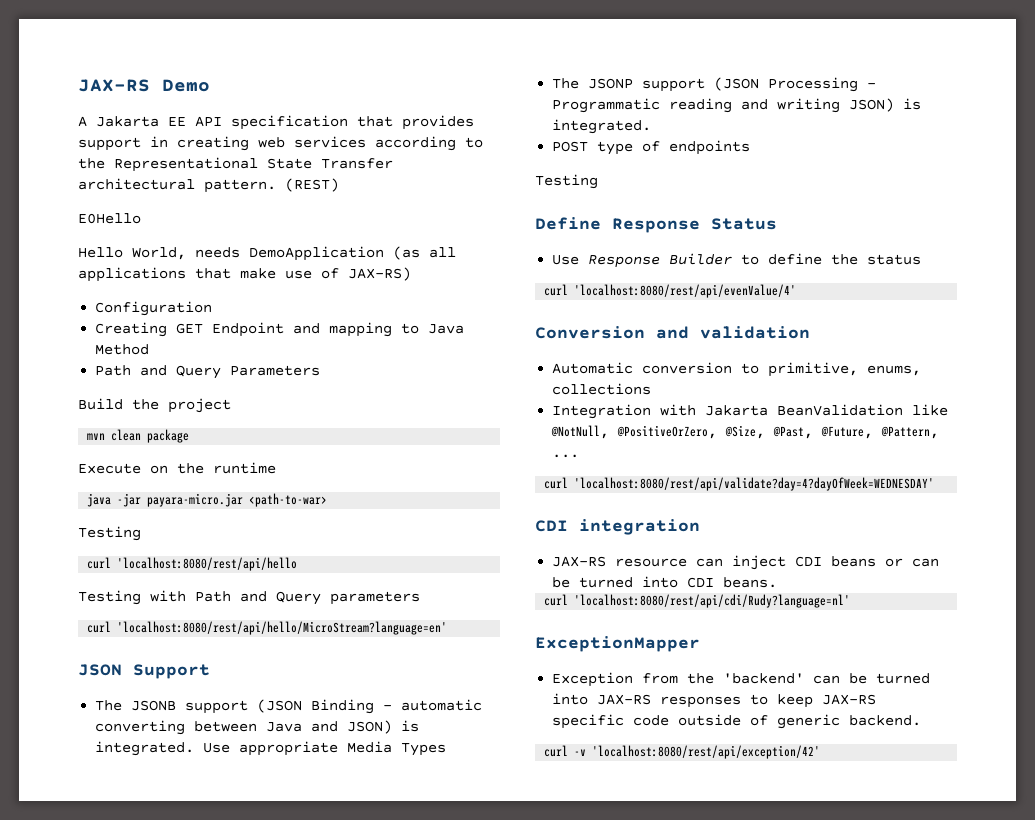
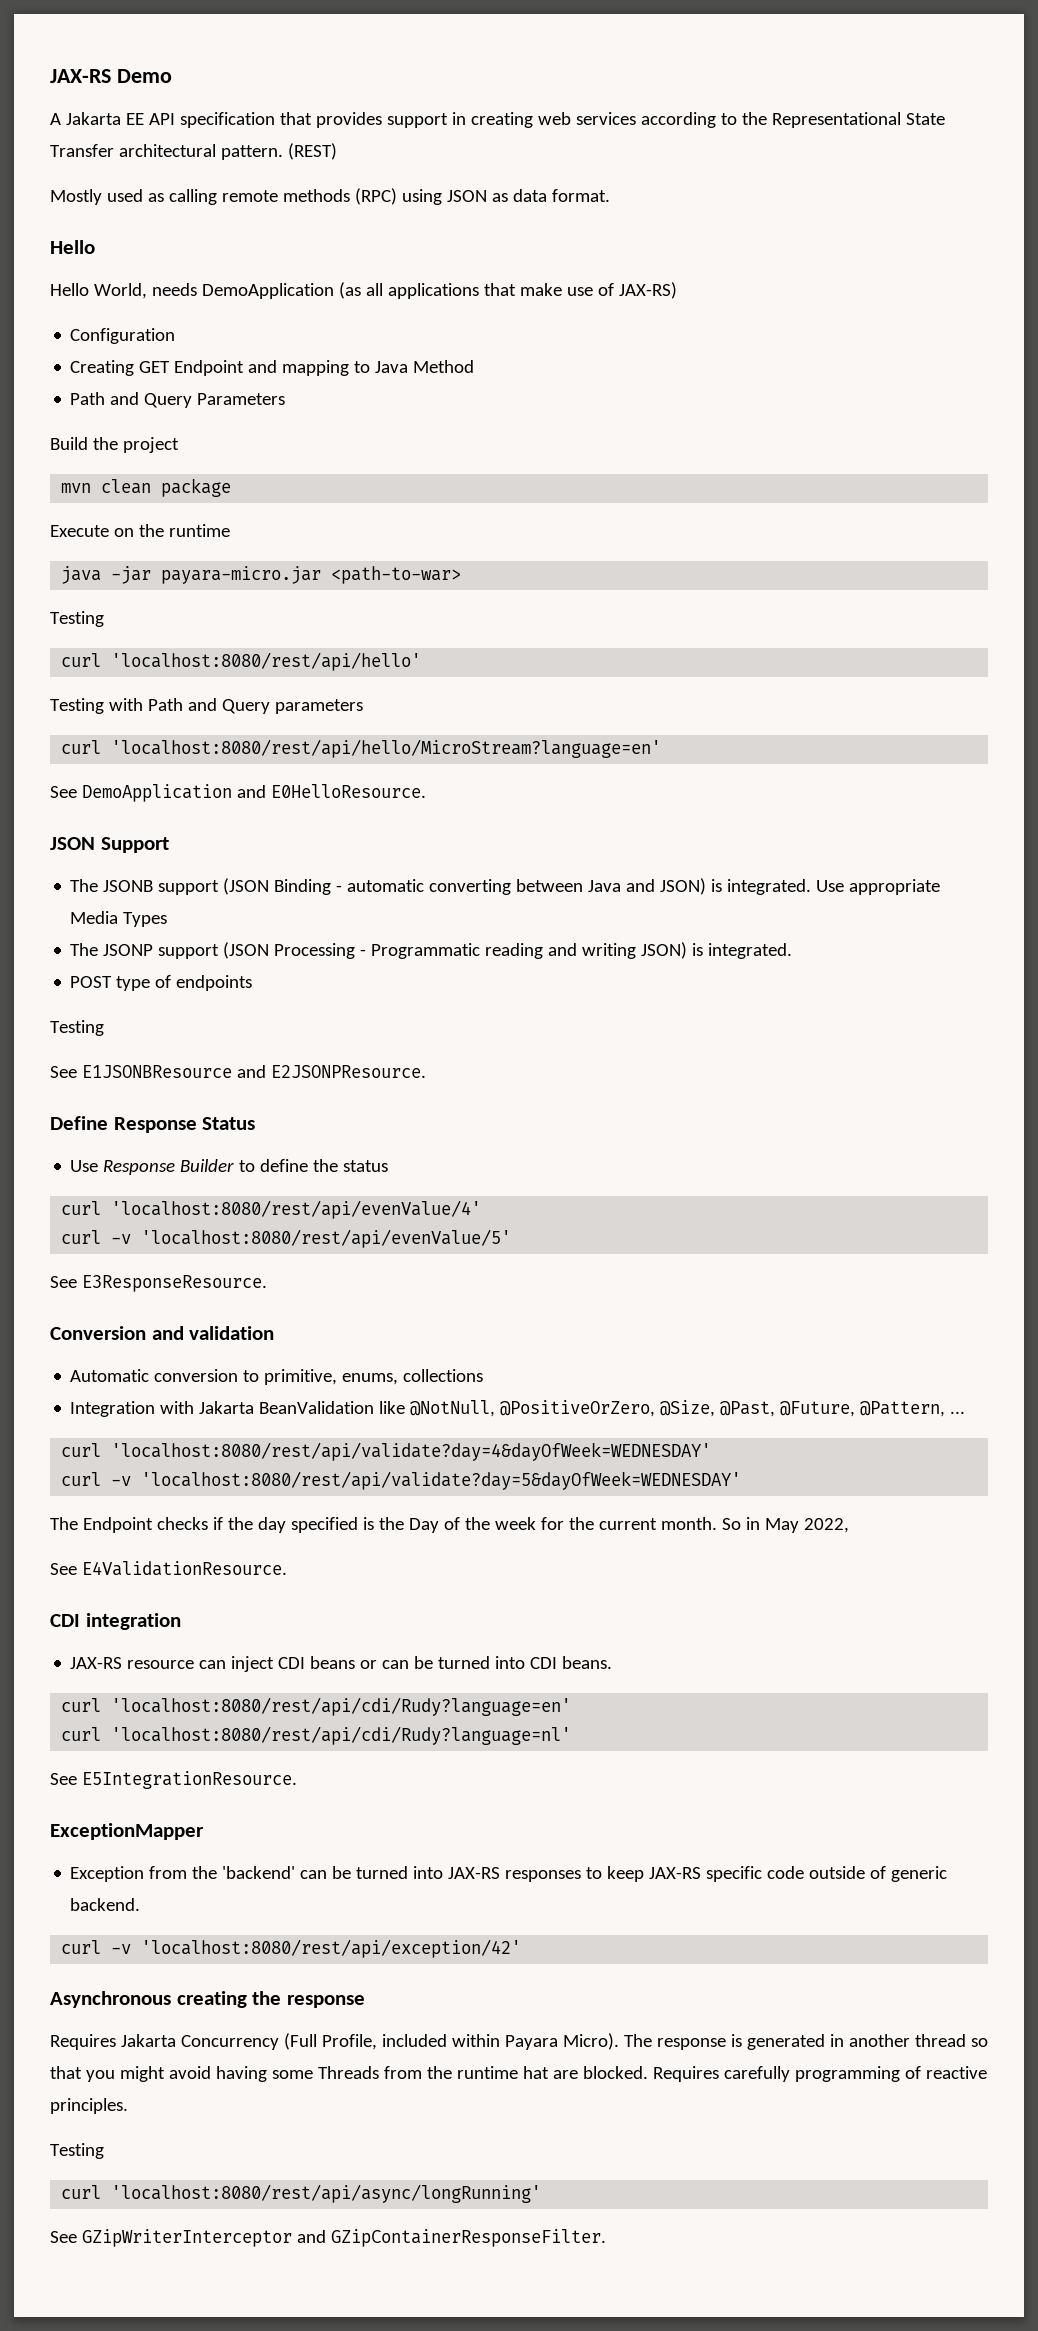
[78,213,141,224] E0Hello -> [50,188,610,205] [50,240,95,254] Mostly used as calling remote methods (RPC) using JSON as data format. // Hello
[117,557,298,571] 'localhost:8080/rest/api/hello -> [111,652,422,671] 'localhost:8080/rest/api/hello'
(448, 628) none -> [50,784,426,802] // See DemoApplication and E0HelloResource.
(598, 181) none -> [50,1065,426,1078] // See E1JSONBResource and E2JSONPResource.
(797, 291) none -> [61,1229,512,1248] [50,1275,267,1292] // curl -v 'localhost:8080/rest/api/evenValue/5' // See E3ResponseResource.
[574,477,935,491] 'localhost:8080/rest/api/validate?day=4?dayOfWeek=WEDNESDAY' -> [111,1442,712,1461] [61,1471,742,1490] [50,1517,849,1533] [50,1561,287,1576] 'localhost:8080/rest/api/validate?day=4&dayOfWeek=WEDNESDAY' // curl -v 'localhost:8080/rest/api/validate?day=5&dayOfWeek=WEDNESDAY' // The Endpoint checks if the day specified is the Day of the week for the current month. So in May 2022, // See E4ValidationResource.
(778, 582) none -> [61,1697,572,1716] // curl 'localhost:8080/rest/api/cdi/Rudy?language=en'
(851, 601) none -> [50,1771,297,1789] // See E5IntegrationResource.
(821, 752) none -> [50,1991,365,2008] [50,2033,988,2050] [50,2066,987,2082] [50,2098,128,2114] [50,2143,104,2159] [61,2184,542,2203] [50,2229,606,2247] // Asynchronous creating the response // Requires Jakarta Concurrency (Full Profile, included within Payara Micro). The response is generated in another thread so that you might avoid having some Threads from the runtime hat are blocked. Requires carefully programming of reactive principles. // Testing // curl 'localhost:8080/rest/api/async/longRunning' // See GZipWriterInterceptor and GZipContainerResponseFilter.

